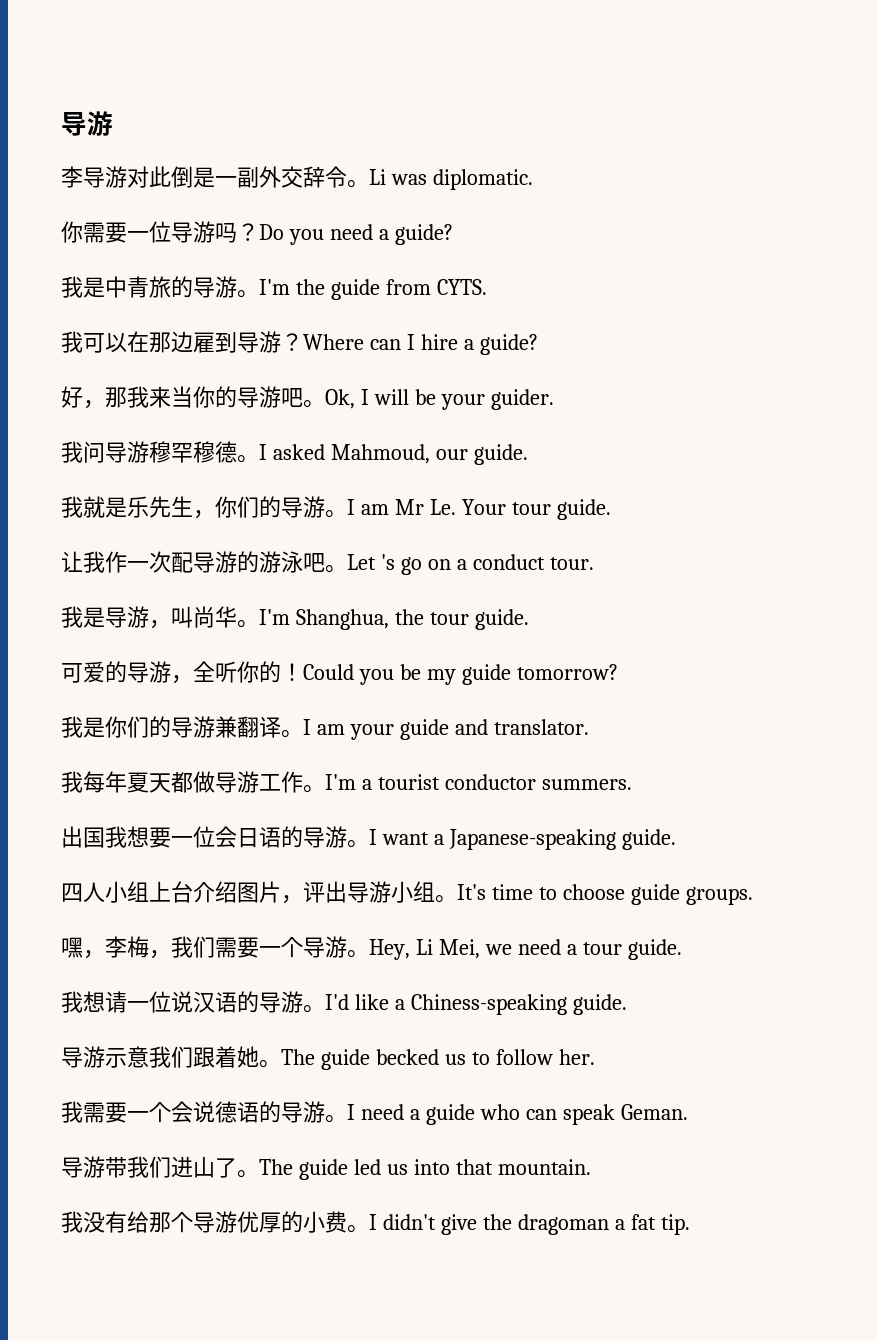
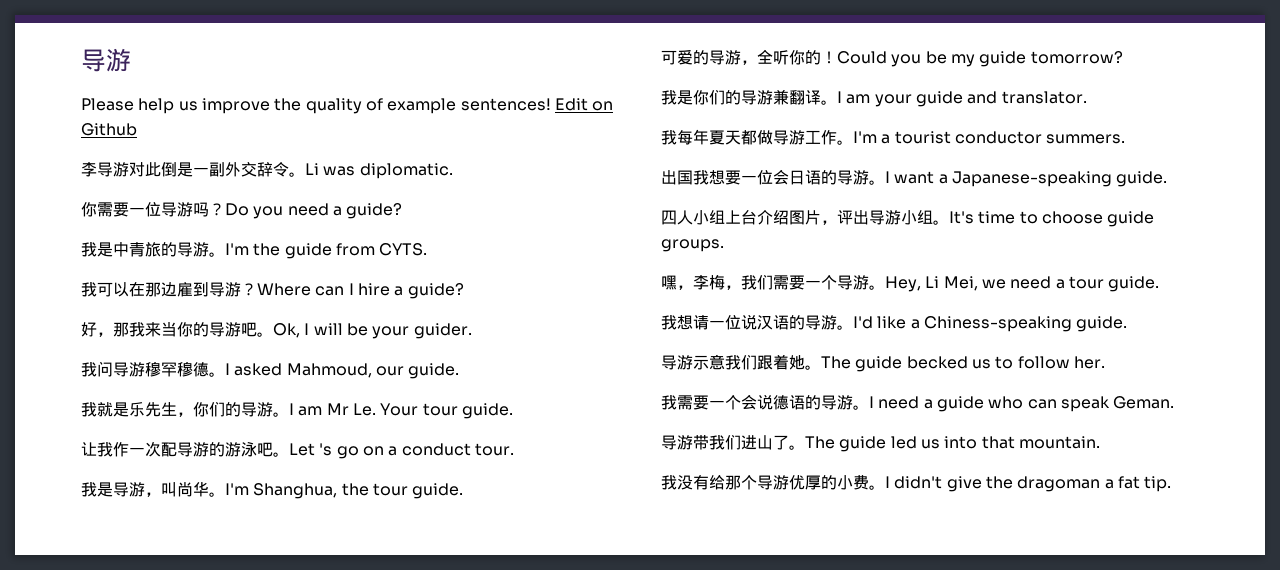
[61,111,113,136] 导游 -> [81,48,131,72] [81,98,614,114] [81,123,137,136] 导游 // Please help us improve the quality of example sentences! Edit on Github

